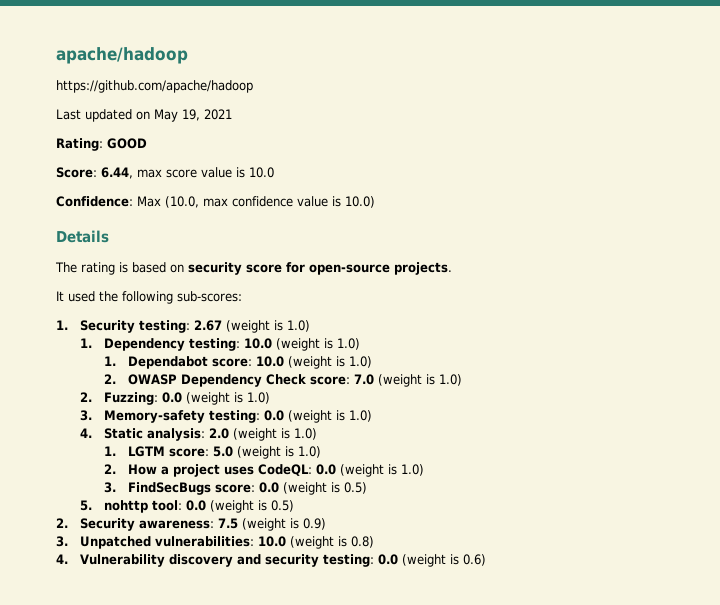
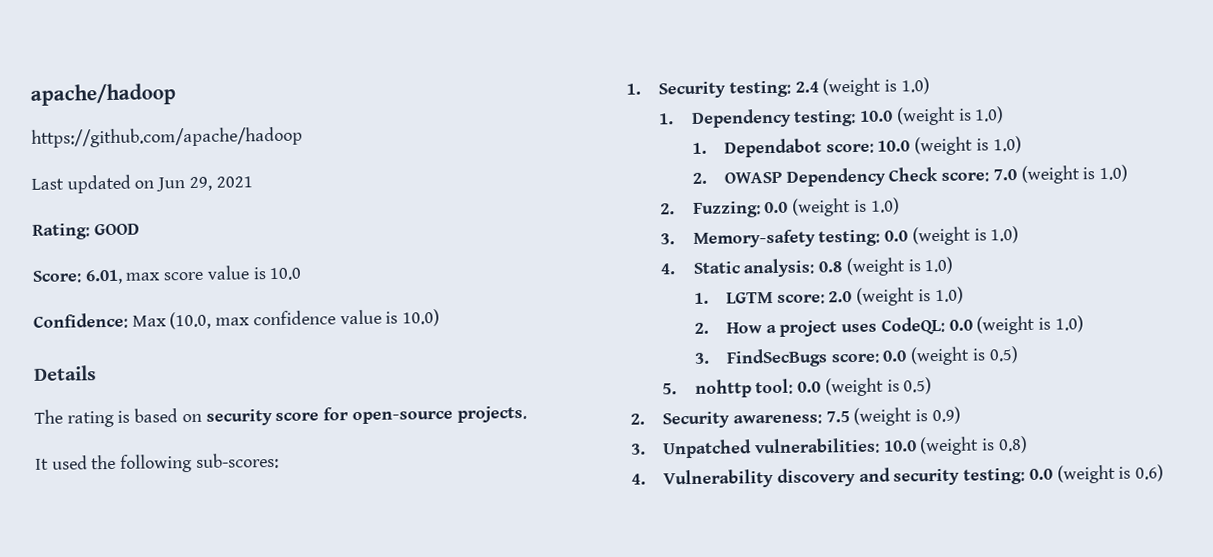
[154,109,200,122] May 19, -> [156,176,212,192] Jun 29,
[101,167,133,179] 6.44, -> [84,269,123,285] 6.01,
[193,320,222,331] 2.67 -> [794,81,819,93] 2.4
[208,428,229,439] 2.0 -> [818,261,843,273] 0.8
[212,446,233,457] 5.0 -> [828,291,853,303] 2.0

